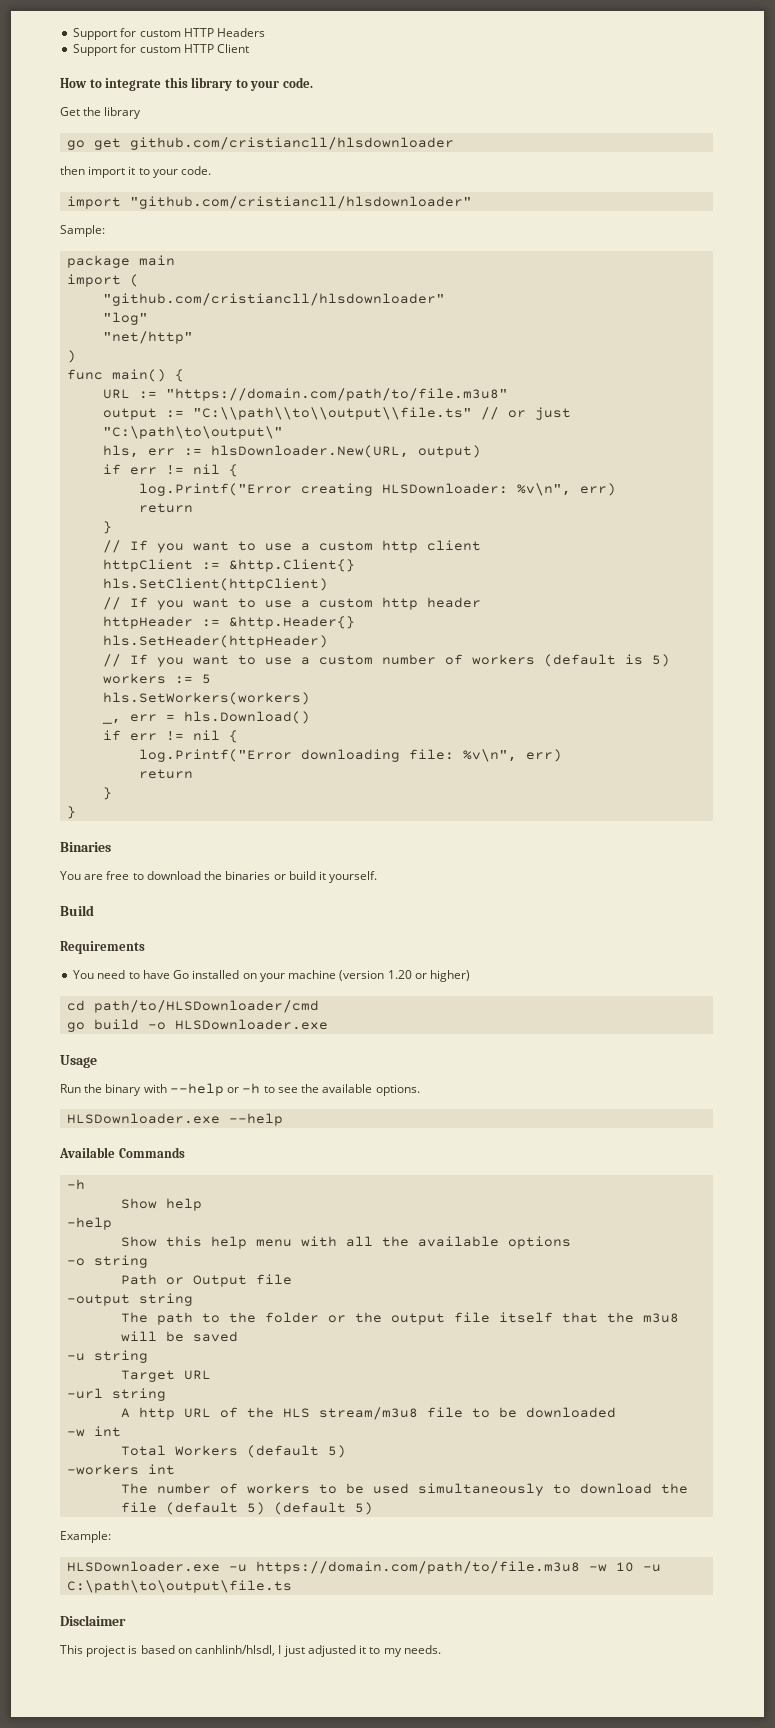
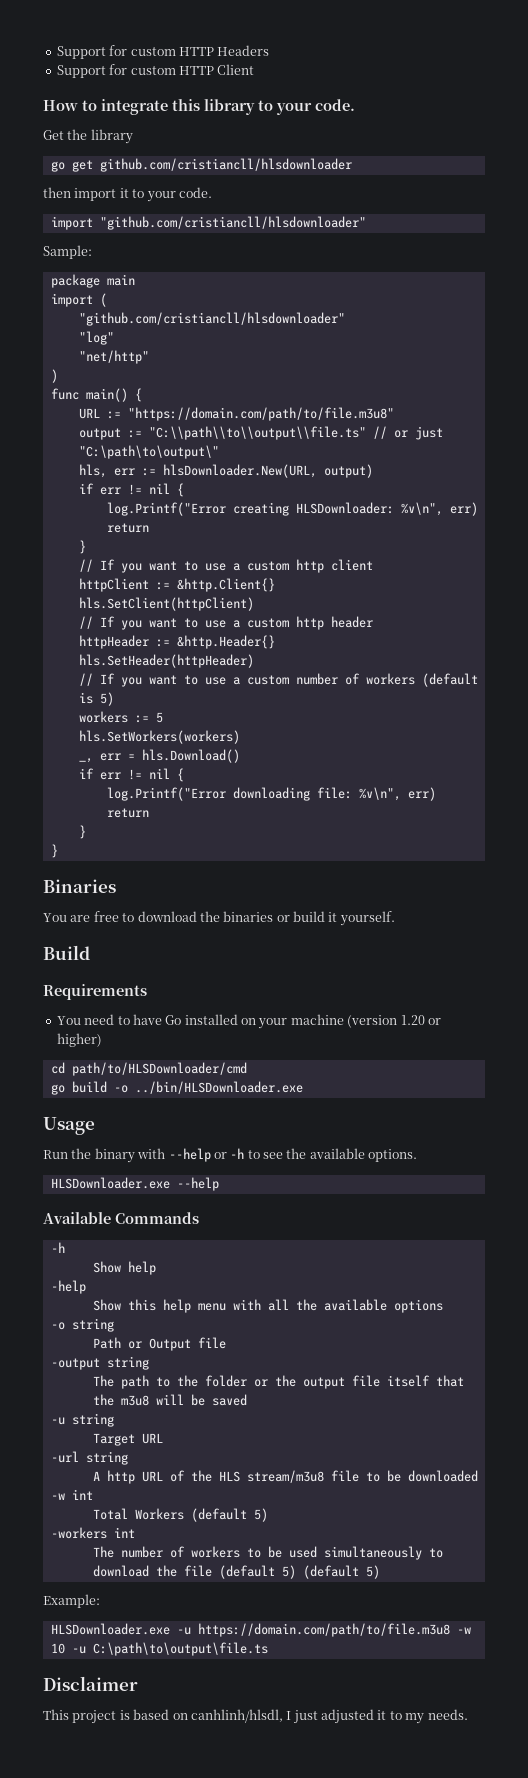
[175,1019,329,1030] HLSDownloader.exe -> [134,1081,303,1094] ../bin/HLSDownloader.exe

